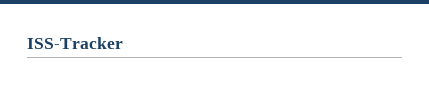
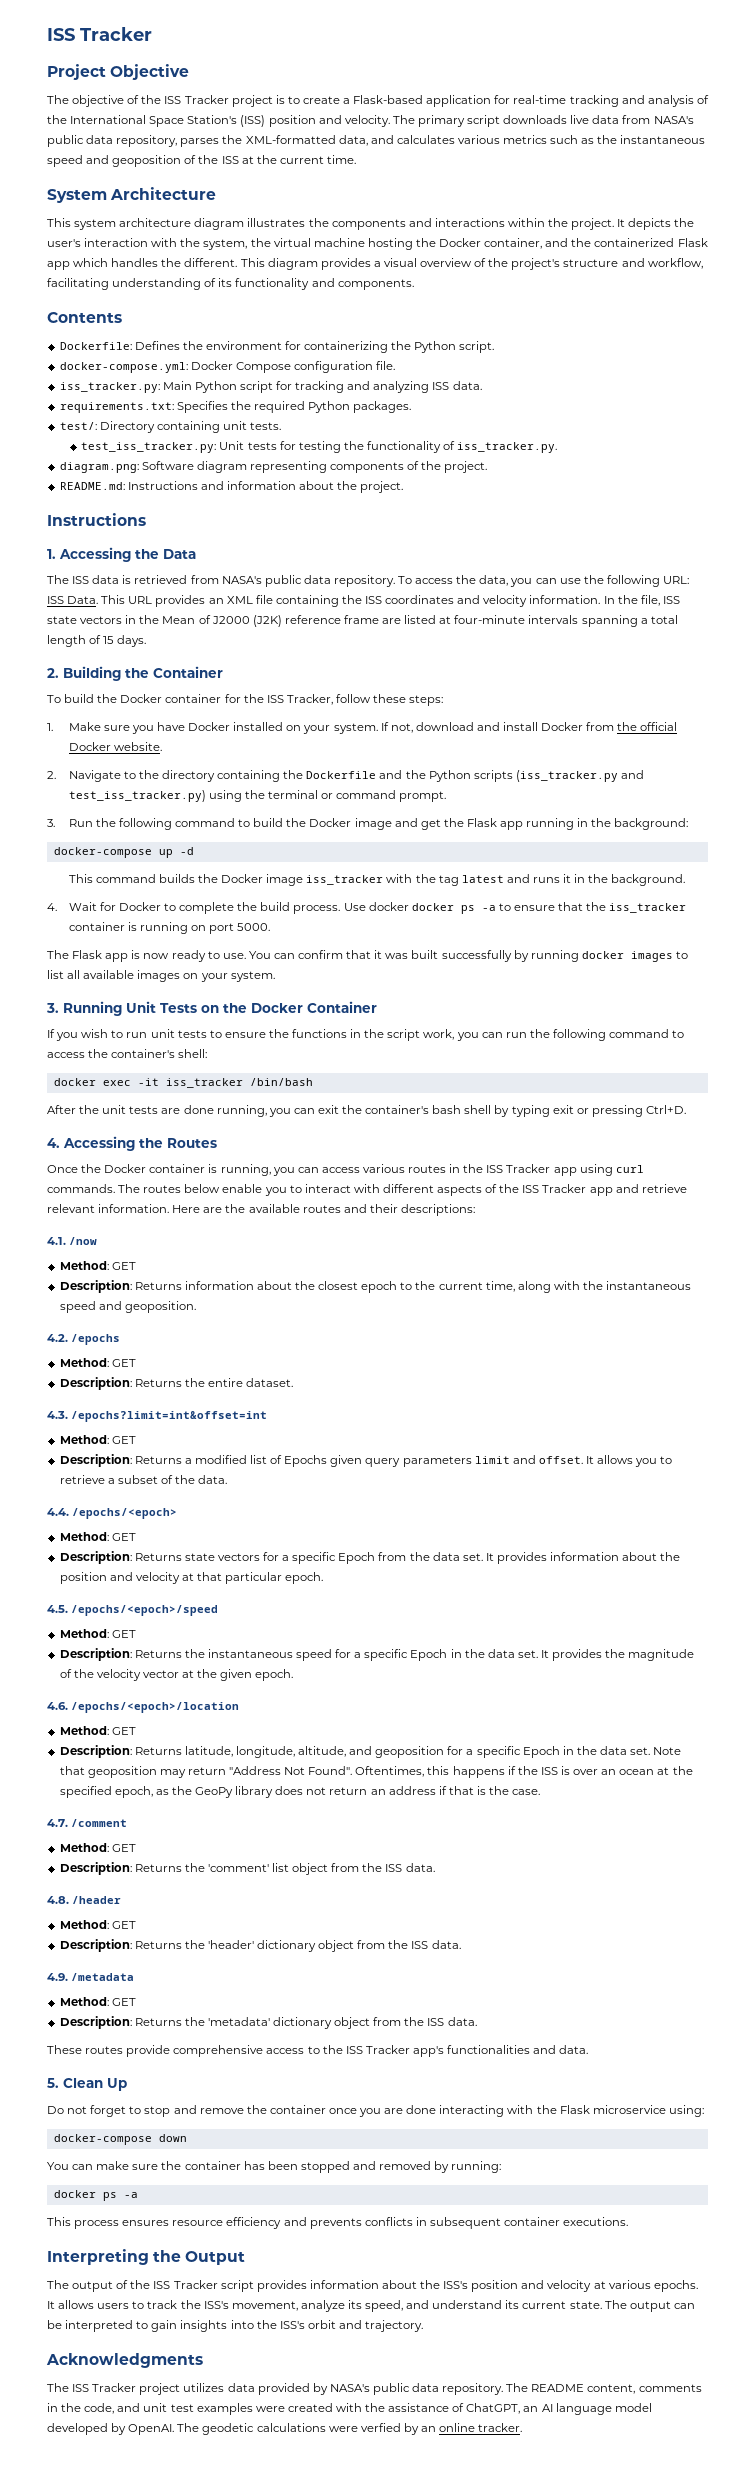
[27,37,123,49] ISS-Tracker -> [47,27,152,41] [47,64,190,80] [47,95,709,107] [47,115,694,127] [47,135,706,147] [47,155,356,167] [47,187,217,203] [47,218,695,230] [47,238,708,250] [47,258,703,270] [47,278,414,290] [47,312,122,323] [59,341,495,353] [59,361,396,373] [59,381,482,393] [59,401,412,413] [59,421,282,433] [81,441,558,453] [59,461,488,473] [59,481,404,493] [47,513,146,526] [47,547,196,562] [47,575,689,587] [47,595,680,607] [47,615,678,627] [47,635,147,647] [47,666,223,681] [47,694,444,706] [47,722,678,734] [68,742,162,751] [47,770,644,782] [68,790,447,802] [47,818,689,830] [53,847,194,858] [68,874,686,886] [47,902,687,914] [68,922,271,934] [47,950,688,962] [47,970,275,982] [46,1001,377,1016] [47,1029,685,1041] [47,1049,208,1058] [53,1078,313,1088] [47,1105,686,1117] [47,1136,217,1151] [47,1164,644,1176] [47,1184,687,1196] [47,1204,475,1216] [47,1237,98,1245] [59,1261,136,1270] [59,1280,692,1293] [59,1301,196,1313] [47,1334,121,1345] [59,1358,136,1367] [59,1377,294,1390] [47,1411,268,1422] [59,1435,136,1444] [59,1454,673,1467] [59,1475,228,1484] [47,1508,178,1519] [59,1532,136,1541] [59,1551,681,1564] [59,1572,324,1584] [47,1605,219,1616] [59,1629,136,1638] [59,1648,695,1661] [59,1669,294,1681] [47,1702,240,1713] [59,1726,136,1735] [59,1745,682,1758] [59,1766,693,1778] [59,1786,541,1798] [47,1819,128,1827] [59,1843,136,1852] [59,1862,435,1875] [47,1896,122,1904] [59,1920,136,1929] [59,1939,461,1952] [47,1973,135,1981] [59,1997,136,2006] [59,2016,477,2029] [47,2045,589,2057] [47,2078,127,2091] [47,2105,704,2117] [53,2134,187,2145] [47,2161,502,2173] [53,2190,138,2201] [47,2217,629,2229] [47,2249,246,2265] [47,2280,698,2292] [47,2300,695,2312] [47,2320,424,2332] [46,2353,203,2368] [47,2383,702,2395] [47,2403,652,2415] [47,2423,523,2435] ISS Tracker // Project Objective // The objective of the ISS Tracker project is to create a Flask-based application for real-time tracking and analysis of the International Space Station's (ISS) position and velocity. The primary script downloads live data from NASA's public data repository, parses the XML-formatted data, and calculates various metrics such as the instantaneous speed and geoposition of the ISS at the current time. // System Architecture // This system architecture diagram illustrates the components and interactions within the project. It depicts the user's interaction with the system, the virtual machine hosting the Docker container, and the containerized Flask app which handles the different. This diagram provides a visual overview of the project's structure and workflow, facilitating understanding of its functionality and components. // Contents // Dockerfile: Defines the environment for containerizing the Python script. // docker-compose.yml: Docker Compose configuration file. // iss_tracker.py: Main Python script for tracking and analyzing ISS data. // requirements.txt: Specifies the required Python packages. // test/: Directory containing unit tests. // test_iss_tracker.py: Unit tests for testing the functionality of iss_tracker.py. // diagram.png: Software diagram representing components of the project. // README.md: Instructions and information about the project. // Instructions // 1. Accessing the Data // The ISS data is retrieved from NASA's public data repository. To access the data, you can use the following URL: ISS Data. This URL provides an XML file containing the ISS coordinates and velocity information. In the file, ISS state vectors in the Mean of J2000 (J2K) reference frame are listed at four-minute intervals spanning a total length of 15 days. // 2. Building the Container // To build the Docker container for the ISS Tracker, follow these steps: // 1. Make sure you have Docker installed on your system. If not, download and install Docker from the official Docker website. // 2. Navigate to the directory containing the Dockerfile and the Python scripts (iss_tracker.py and test_iss_tracker.py) using the terminal or command prompt. // 3. Run the following command to build the Docker image and get the Flask app running in the background: // docker-compose up -d // This command builds the Docker image iss_tracker with the tag latest and runs it in the background. // 4. Wait for Docker to complete the build process. Use docker docker ps -a to ensure that the iss_tracker container is running on port 5000. // The Flask app is now ready to use. You can confirm that it was built successfully by running docker images to list all available images on your system. // 3. Running Unit Tests on the Docker Container // If you wish to run unit tests to ensure the functions in the script work, you can run the following command to access the container's shell: // docker exec -it iss_tracker /bin/bash // After the unit tests are done running, you can exit the container's bash shell by typing exit or pressing Ctrl+D. // 4. Accessing the Routes // Once the Docker container is running, you can access various routes in the ISS Tracker app using curl commands. The routes below enable you to interact with different aspects of the ISS Tracker app and retrieve relevant information. Here are the available routes and their descriptions: // 4.1. /now // Method: GET // Description: Returns information about the closest epoch to the current time, along with the instantaneous speed and geoposition. // 4.2. /epochs // Method: GET // Description: Returns the entire dataset. // 4.3. /epochs?limit=int&offset=int // Method: GET // Description: Returns a modified list of Epochs given query parameters limit and offset. It allows you to retrieve a subset of the data. // 4.4. /epochs/<epoch> // Method: GET // Description: Returns state vectors for a specific Epoch from the data set. It provides information about the position and velocity at that particular epoch. // 4.5. /epochs/<epoch>/speed // Method: GET // Description: Returns the instantaneous speed for a specific Epoch in the data set. It provides the magnitude of the velocity vector at the given epoch. // 4.6. /epochs/<epoch>/location // Method: GET // Description: Returns latitude, longitude, altitude, and geoposition for a specific Epoch in the data set. Note that geoposition may return "Address Not Found". Oftentimes, this happens if the ISS is over an ocean at the specified epoch, as the GeoPy library does not return an address if that is the case. // 4.7. /comment // Method: GET // Description: Returns the 'comment' list object from the ISS data. // 4.8. /header // Method: GET // Description: Returns the 'header' dictionary object from the ISS data. // 4.9. /metadata // Method: GET // Description: Returns the 'metadata' dictionary object from the ISS data. // These routes provide comprehensive access to the ISS Tracker app's functionalities and data. // 5. Clean Up // Do not forget to stop and remove the container once you are done interacting with the Flask microservice using: // docker-compose down // You can make sure the container has been stopped and removed by running: // docker ps -a // This process ensures resource efficiency and prevents conflicts in subsequent container executions. // Interpreting the Output // The output of the ISS Tracker script provides information about the ISS's position and velocity at various epochs. It allows users to track the ISS's movement, analyze its speed, and understand its current state. The output can be interpreted to gain insights into the ISS's orbit and trajectory. // Acknowledgments // The ISS Tracker project utilizes data provided by NASA's public data repository. The README content, comments in the code, and unit test examples were created with the assistance of ChatGPT, an AI language model developed by OpenAI. The geodetic calculations were verfied by an online tracker.

